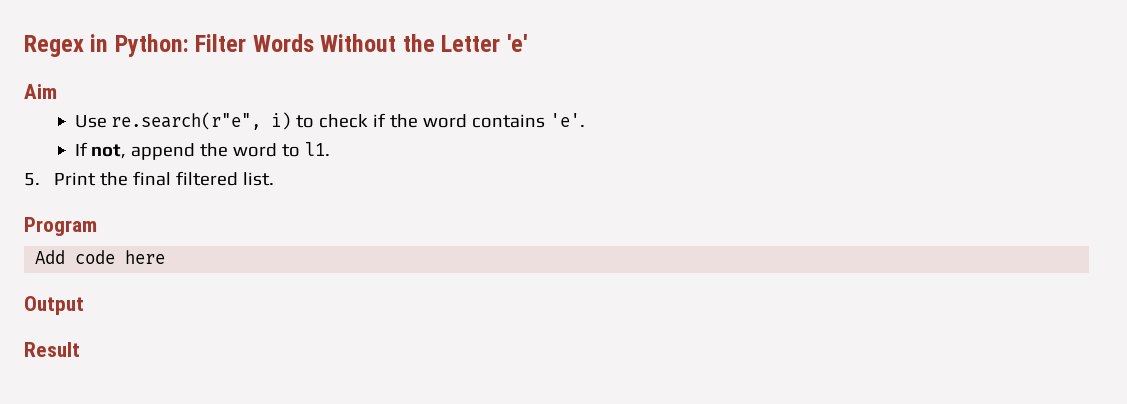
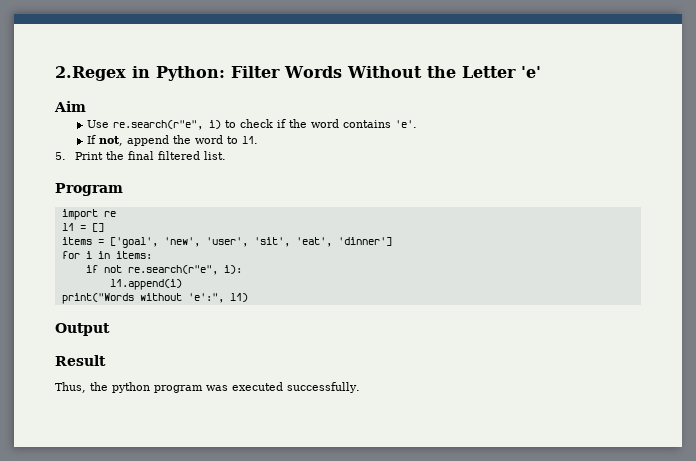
[24,35,84,57] Regex -> [55,66,126,81] 2.Regex
[35,250,166,264] [24,296,84,315] [24,342,80,357] Add code here // Output // Result -> [61,209,116,220] [61,223,104,232] [61,237,392,248] [61,251,152,259] [85,265,242,275] [109,279,182,290] [61,293,248,304] [55,323,110,336] [55,355,106,366] [55,382,360,393] import re // l1 = [] // items = ['goal', 'new', 'user', 'sit', 'eat', 'dinner'] // for i in items: // if not re.search(r"e", i): // l1.append(i) // print("Words without 'e':", l1) // Output // Result // Thus, the python program was executed successfully.

